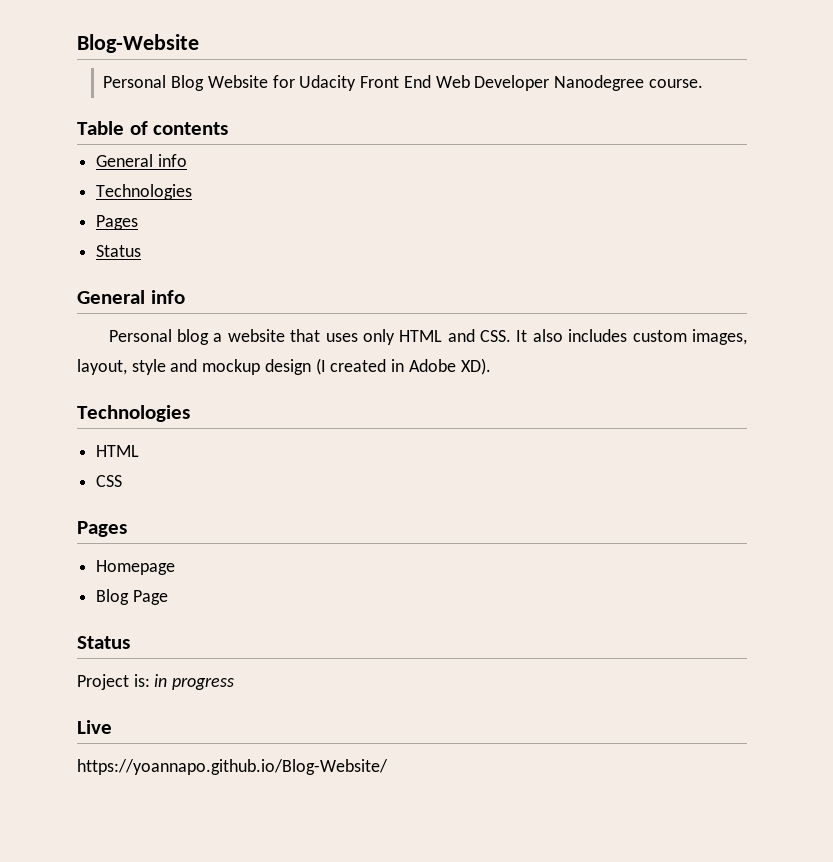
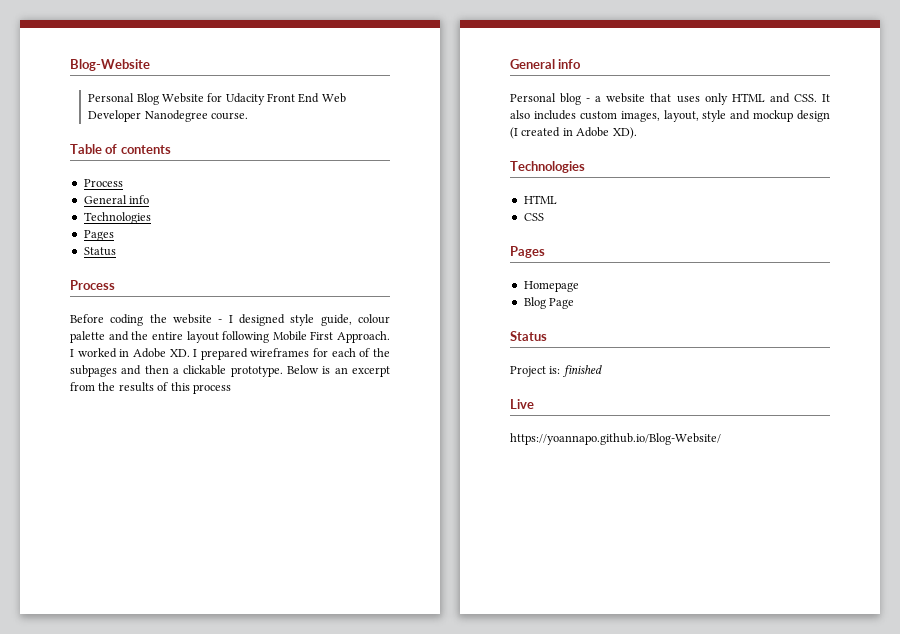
(229, 128) none -> [83,179,123,187] // Process
(142, 251) none -> [70,280,115,290] [70,314,391,326] [70,331,390,343] [70,348,390,360] [70,365,390,377] [70,382,231,394] // Process // Before coding the website - I designed style guide, colour palette and the entire layout following Mobile First Approach. I worked in Adobe XD. I prepared wireframes for each of the subpages and then a clickable prototype. Below is an excerpt from the results of this process
(210, 337) none -> [586,98,591,102] -
[154,674,235,690] in progress -> [562,365,602,377] finished

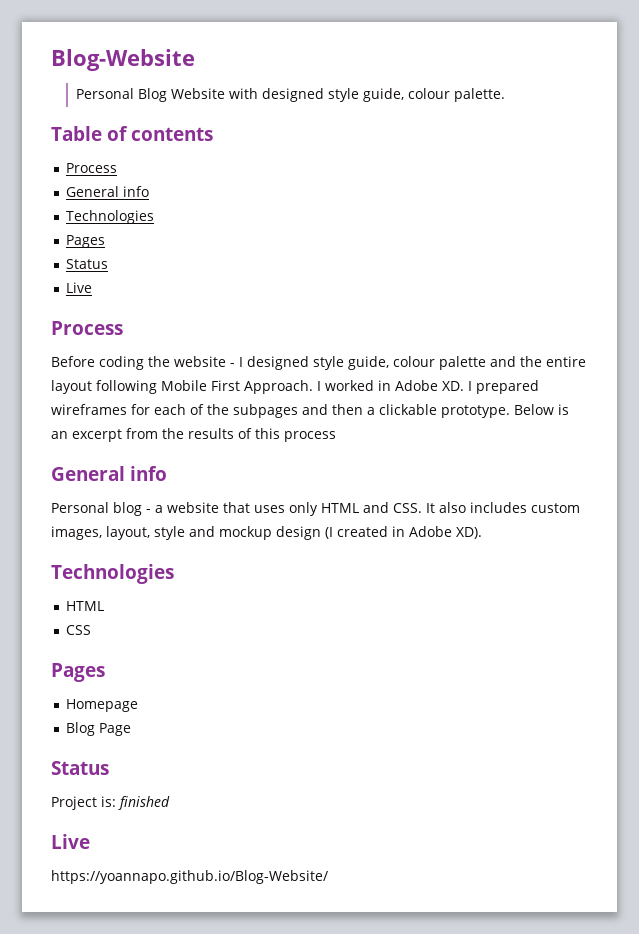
[207,93,346,105] [88,110,248,122] for Udacity Front End Web Developer Nanodegree course. -> [228,88,505,102] with designed style guide, colour palette.
(116, 251) none -> [66,282,93,293] // Live

